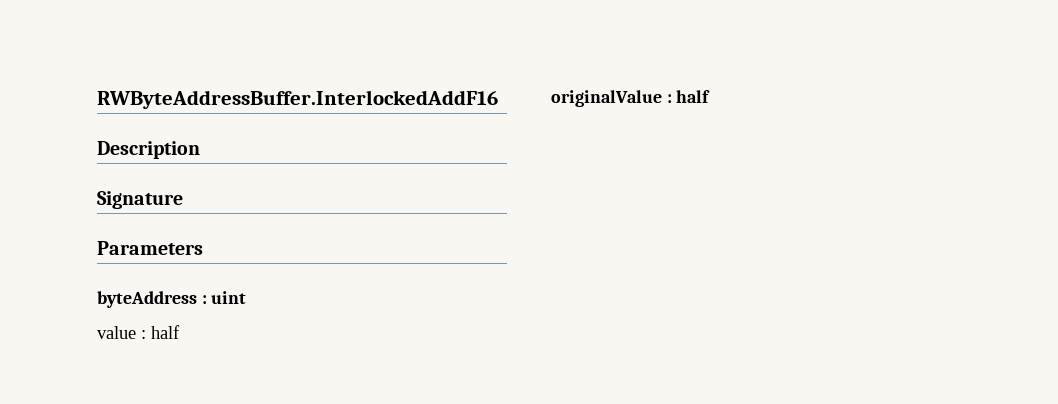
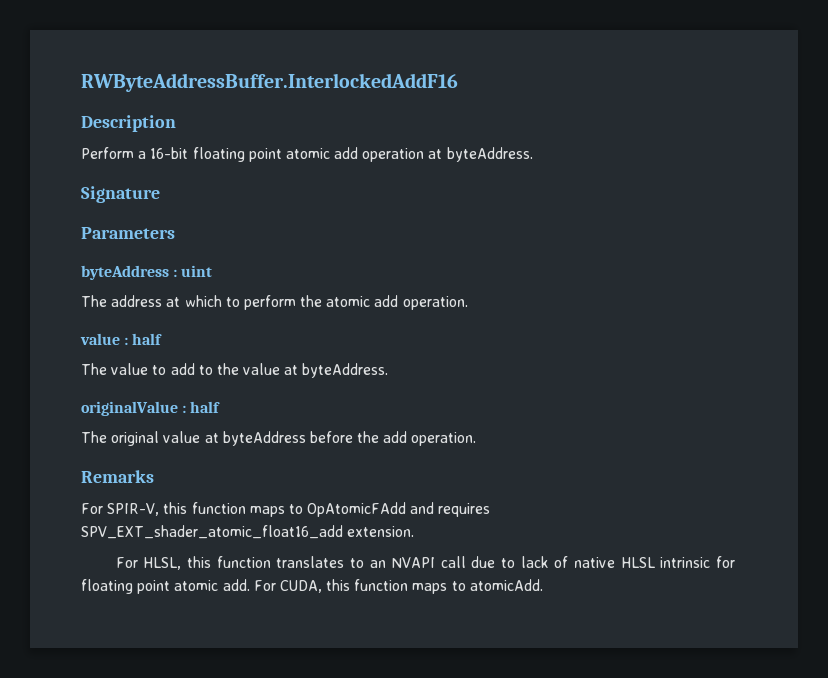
(200, 150) none -> [81,147,533,162] // Perform a 16-bit floating point atomic add operation at byteAddress.
[97,325,180,339] [551,90,711,107] value : half // originalValue : half -> [81,295,468,310] [80,333,163,345] [81,363,389,378] [81,401,221,416] [81,431,477,446] [81,470,154,483] [81,502,491,517] [81,525,415,539] [115,556,735,570] [81,579,543,594] The address at which to perform the atomic add operation. // value : half // The value to add to the value at byteAddress. // originalValue : half // The original value at byteAddress before the add operation. // Remarks // For SPIR-V, this function maps to OpAtomicFAdd and requires SPV_EXT_shader_atomic_float16_add extension. // For HLSL, this function translates to an NVAPI call due to lack of native HLSL intrinsic for floating point atomic add. For CUDA, this function maps to atomicAdd.

